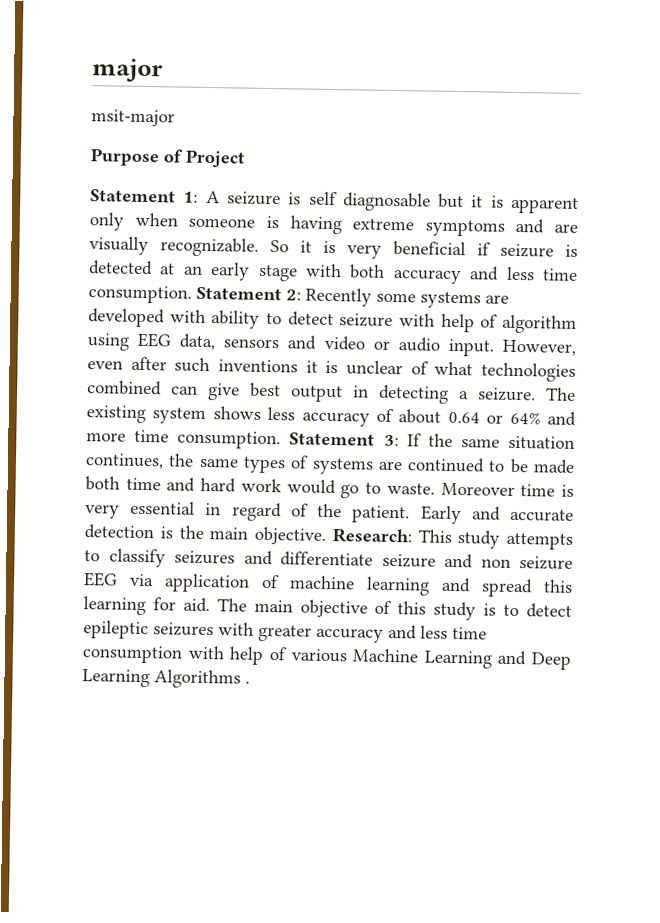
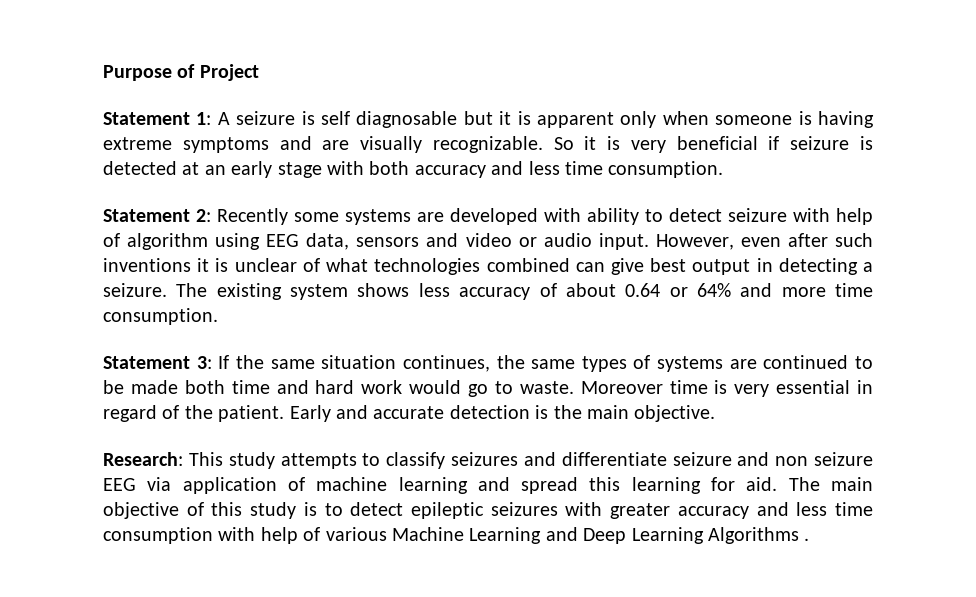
[92,58,163,83] [91,109,175,127] major // msit-major // -> (103, 73) none
(192, 294) none -> (724, 169) //
(282, 440) none -> (218, 316) //
(326, 535) none -> (716, 413) //

